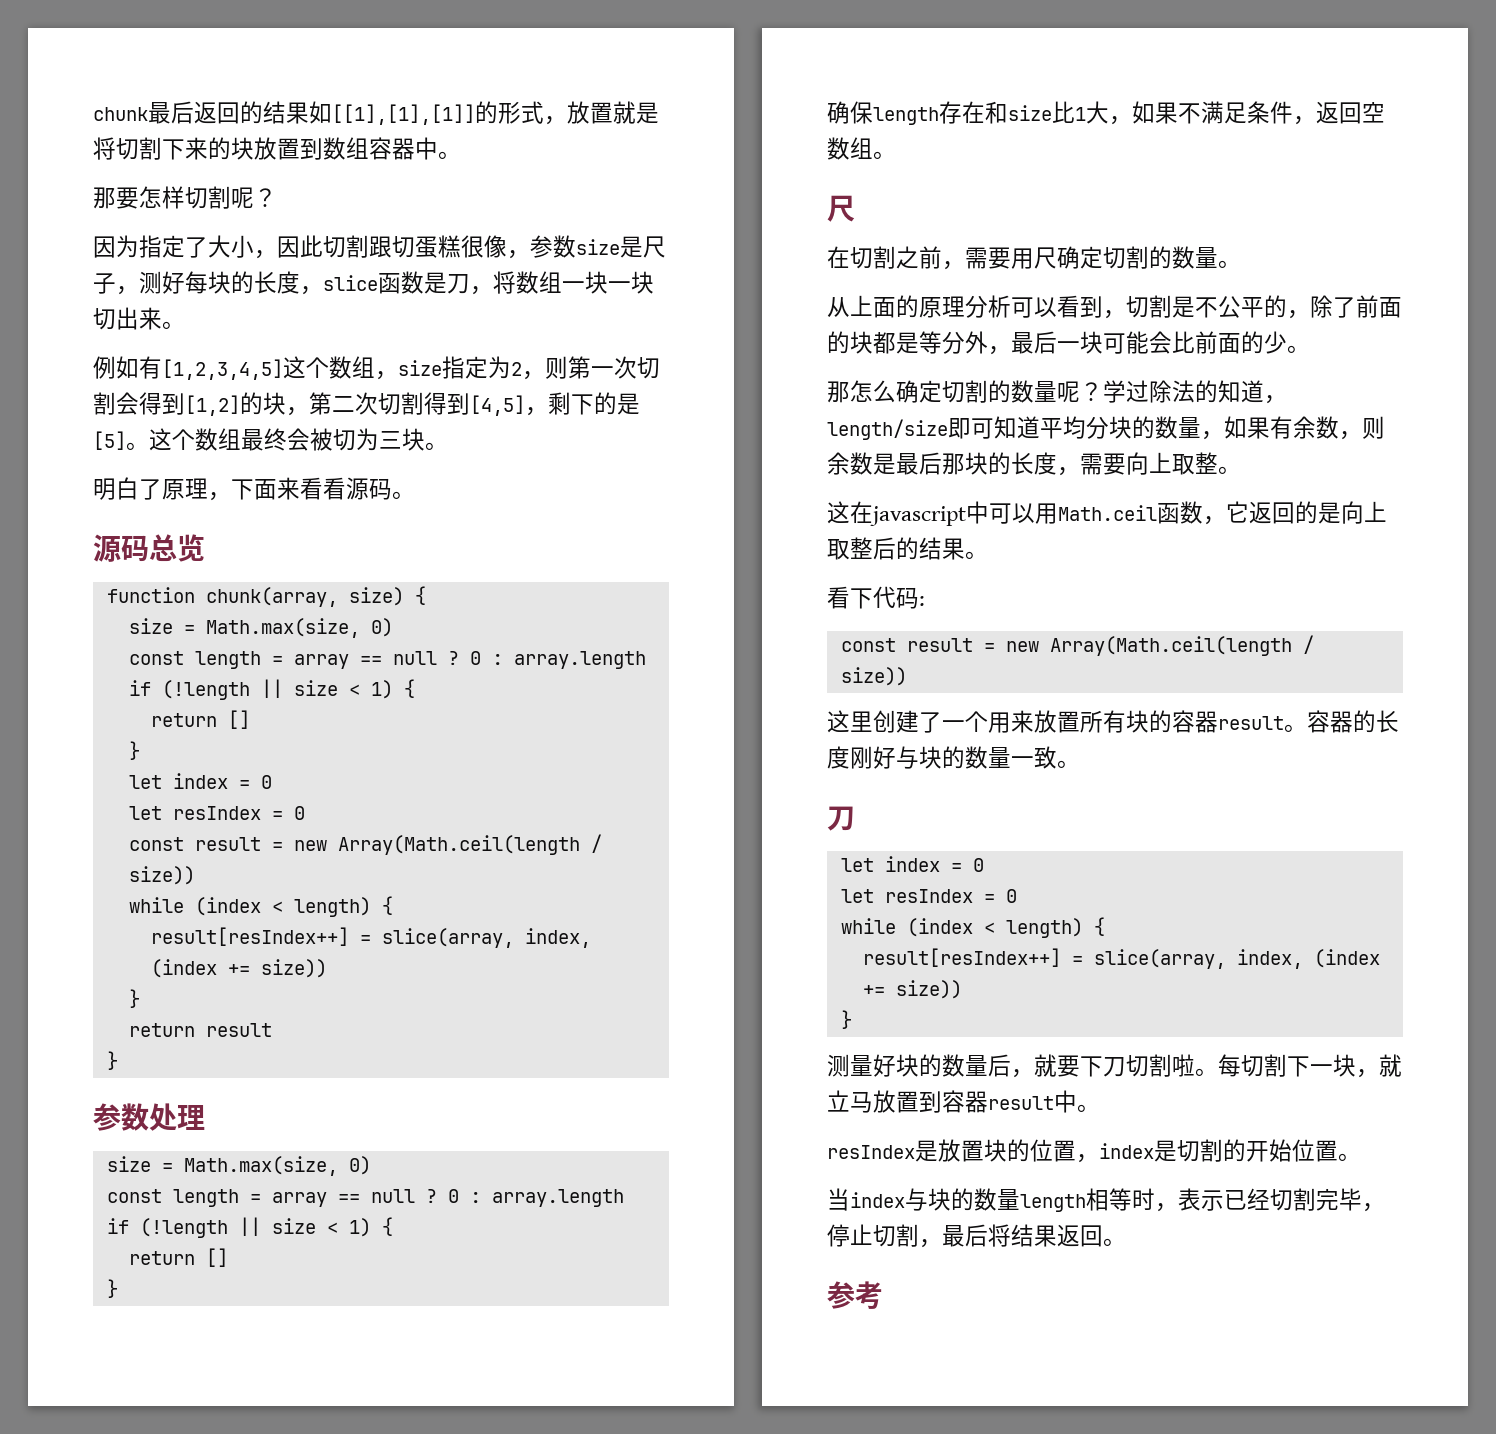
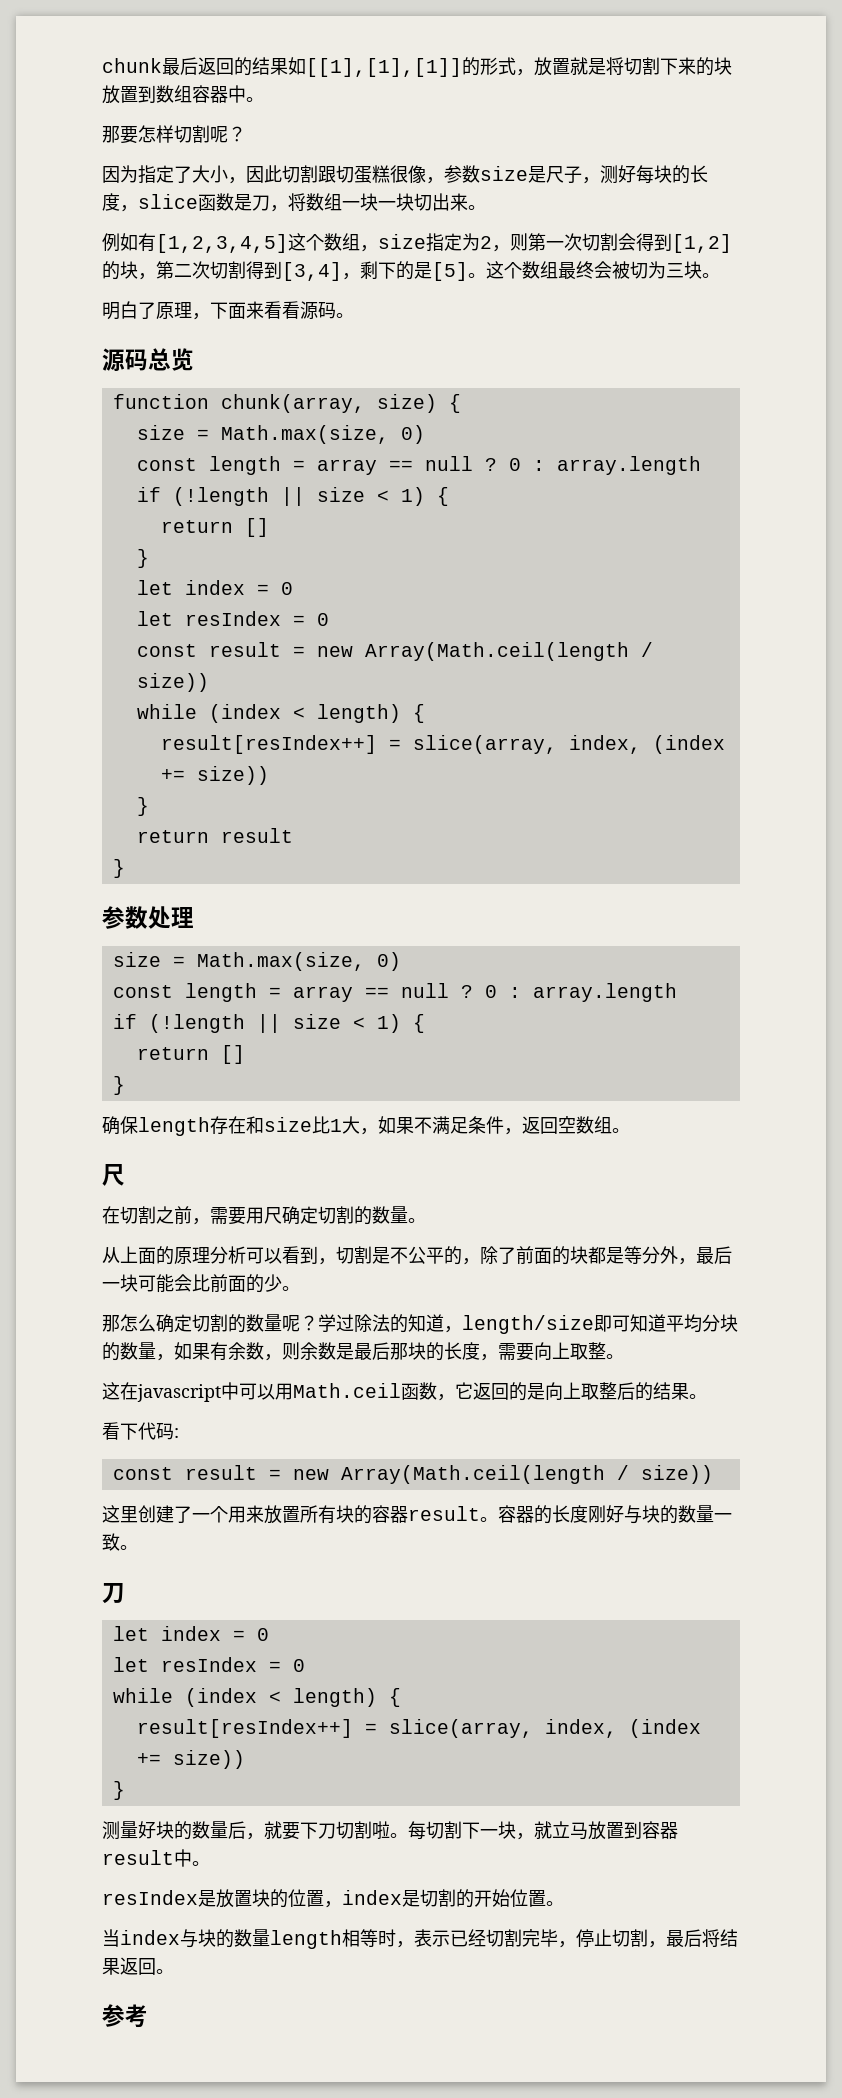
[470,395,525,416] [4,5] -> [282,262,342,281] [3,4]

